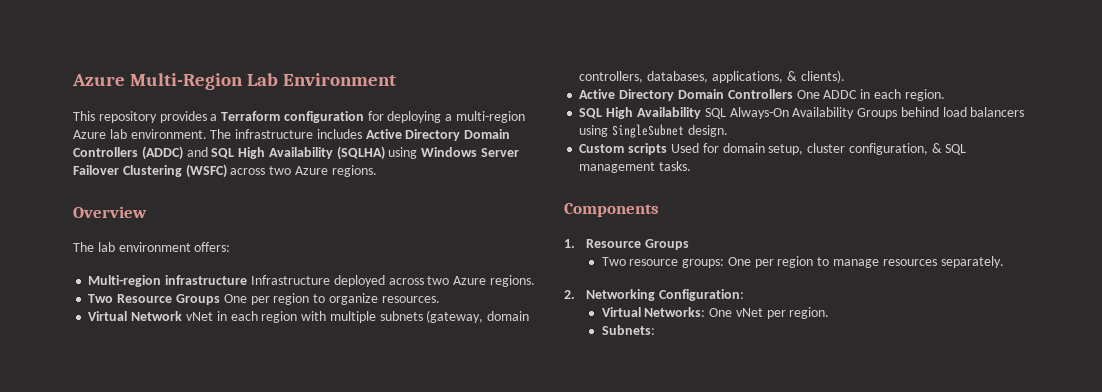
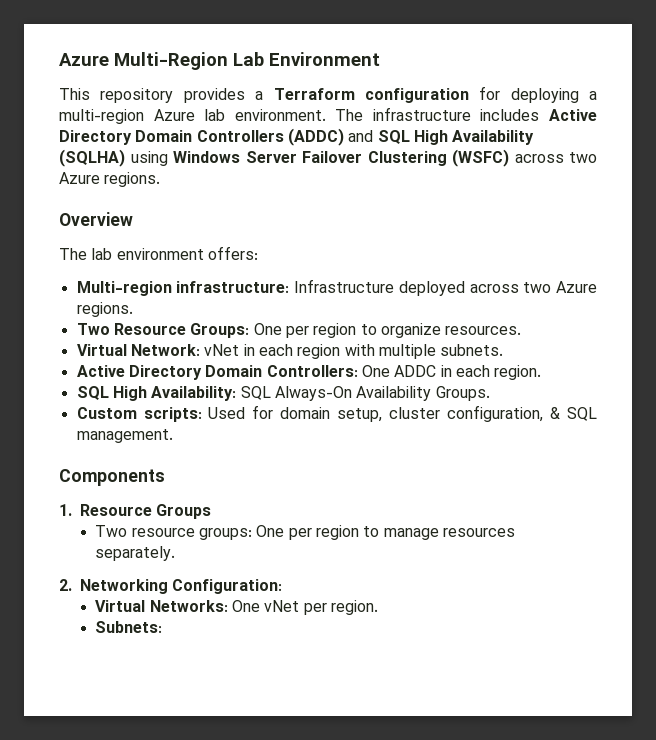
[165,275,248,285] infrastructure -> [176,281,290,293] infrastructure:
[175,294,220,305] Groups -> [190,323,250,338] Groups:
[131,311,183,321] Network -> [130,344,200,356] Network:
[379,310,530,323] [579,70,845,83] [579,89,793,101] subnets (gateway, domain controllers, databases, applications, & clients). // Active Directory Domain Controllers -> [440,344,504,356] [76,365,358,380] subnets. // Active Directory Domain Controllers:
[636,107,701,119] Availability -> [151,386,237,401] Availability:
[857,107,1025,119] [579,124,728,138] Groups behind load balancers using SingleSubnet design. -> [435,386,490,401] Groups.
[628,143,668,155] scripts -> [143,407,202,422] scripts:
[579,161,692,173] management tasks. -> [76,429,173,443] management.

